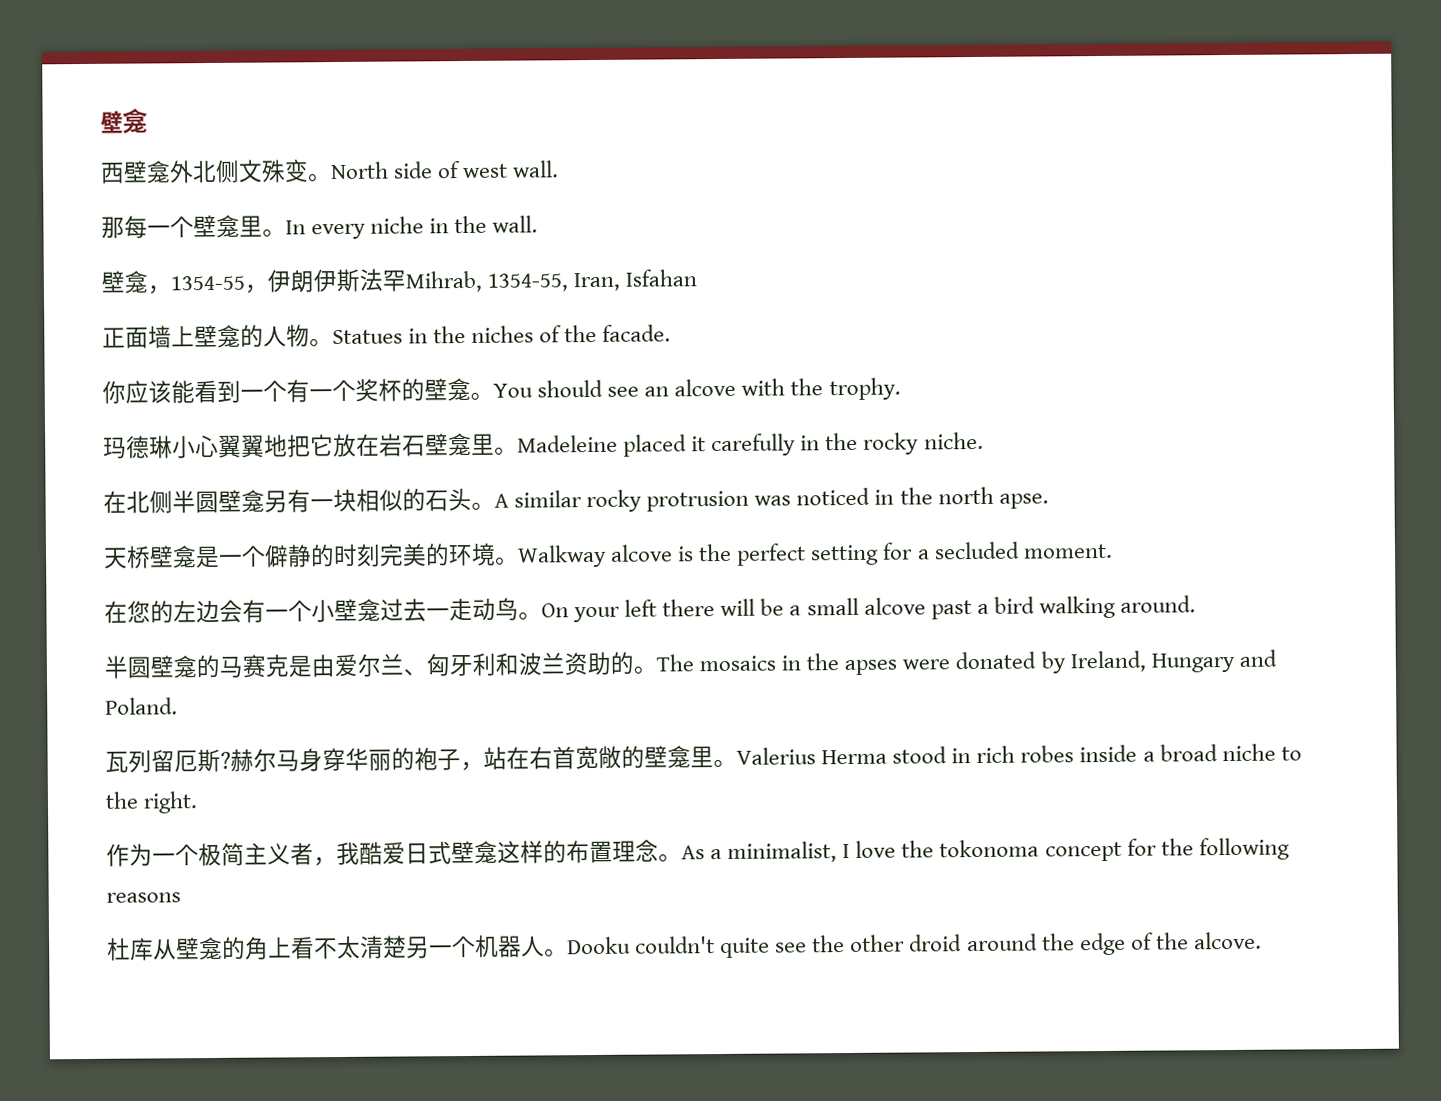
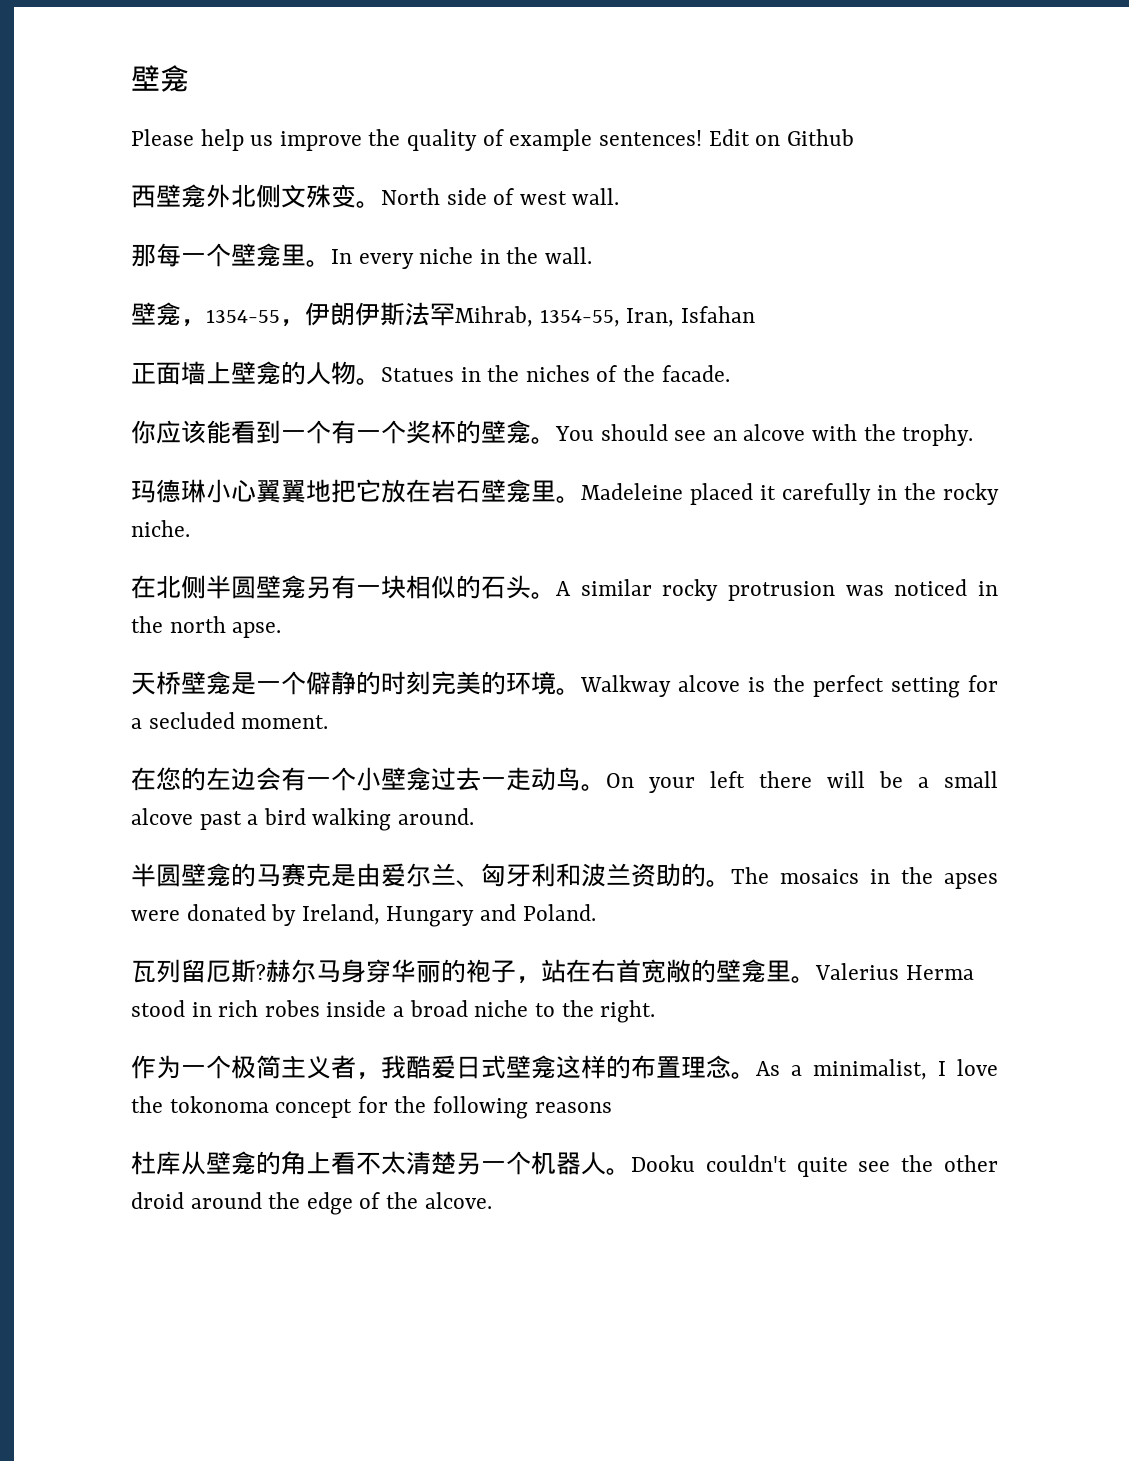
[100,108,148,134] 壁龛 -> [131,65,189,92] [131,129,854,151] 壁龛 // Please help us improve the quality of example sentences! Edit on Github

